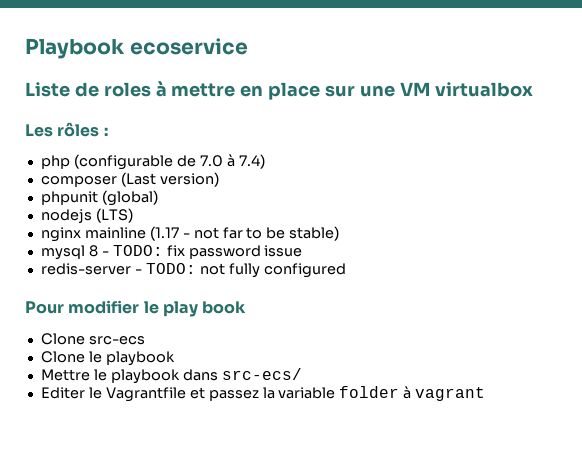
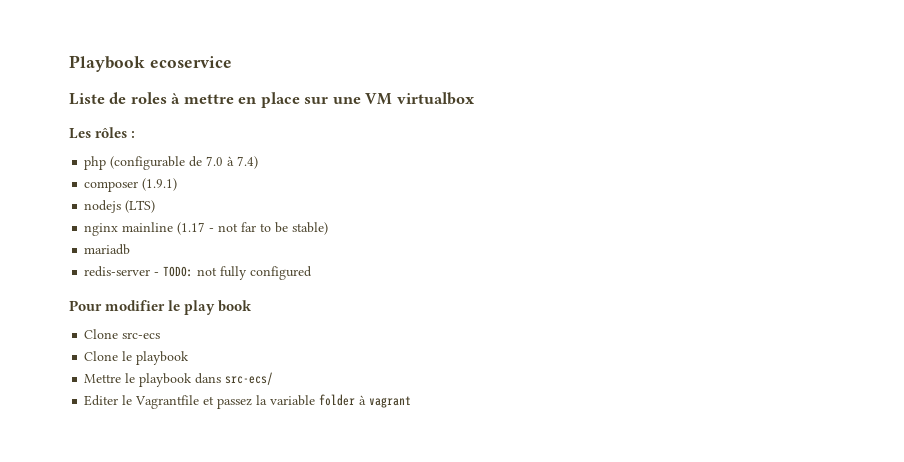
[120,172,219,187] [40,190,158,206] (Last version) // phpunit (global) -> [142,178,178,191] (1.9.1)
[40,245,303,260] mysql 8 - TODO: fix password issue -> [84,244,131,255] mariadb

